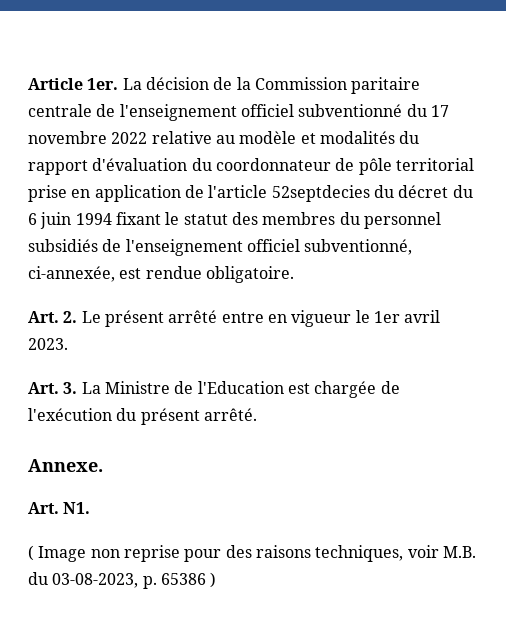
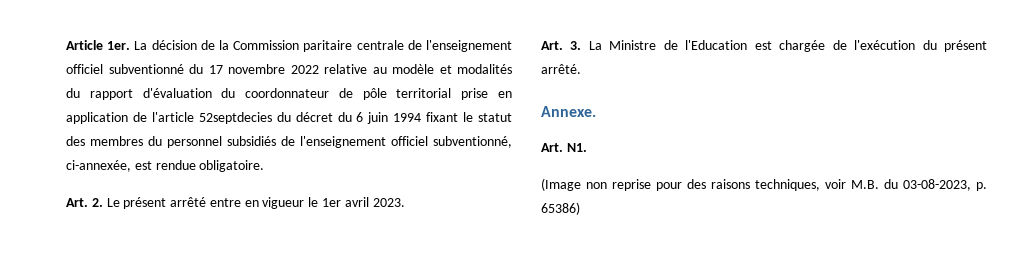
[28,545,87,562] ( Image -> [541,178,581,191] (Image
[160,572,217,588] 65386 ) -> [541,202,580,215] 65386)

